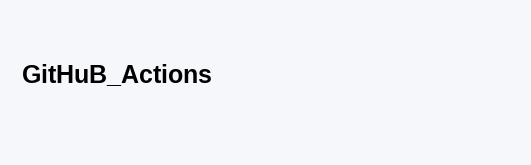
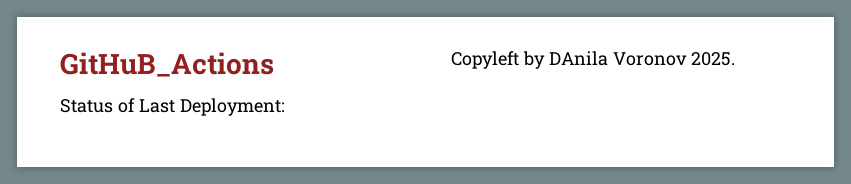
(212, 75) none -> [60,98,285,116] [451,51,736,69] // Status of Last Deployment: // Copyleft by DAnila Voronov 2025.

